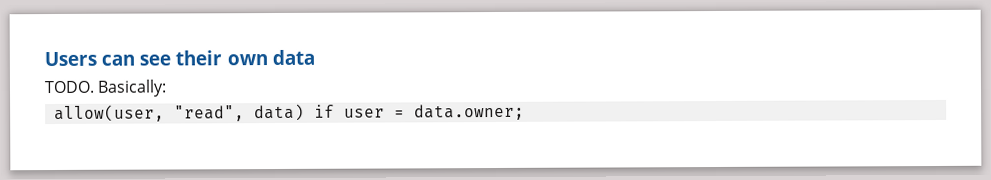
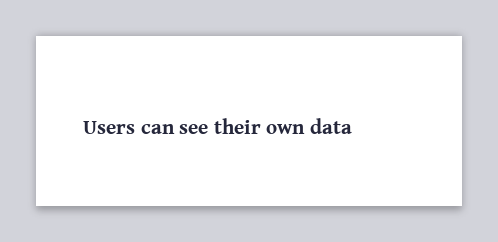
[44,79,168,97] [54,103,526,123] // TODO. Basically: // allow(user, "read", data) if user = data.owner; -> (352, 126) none

